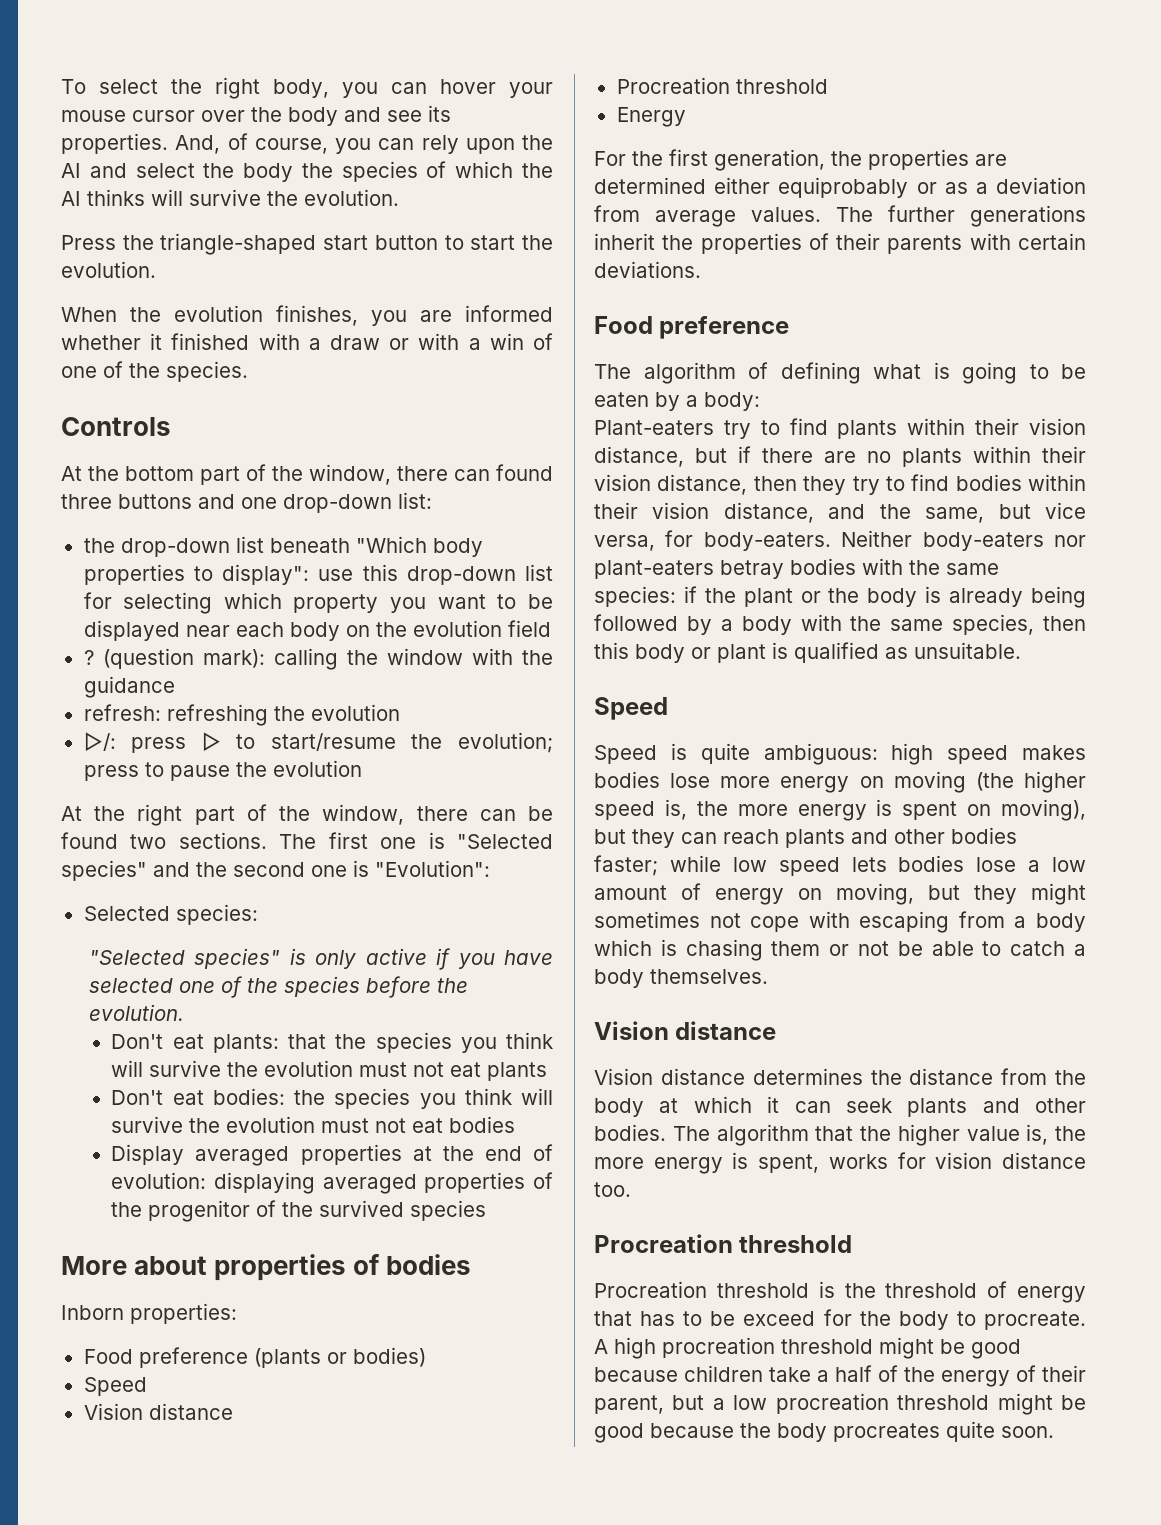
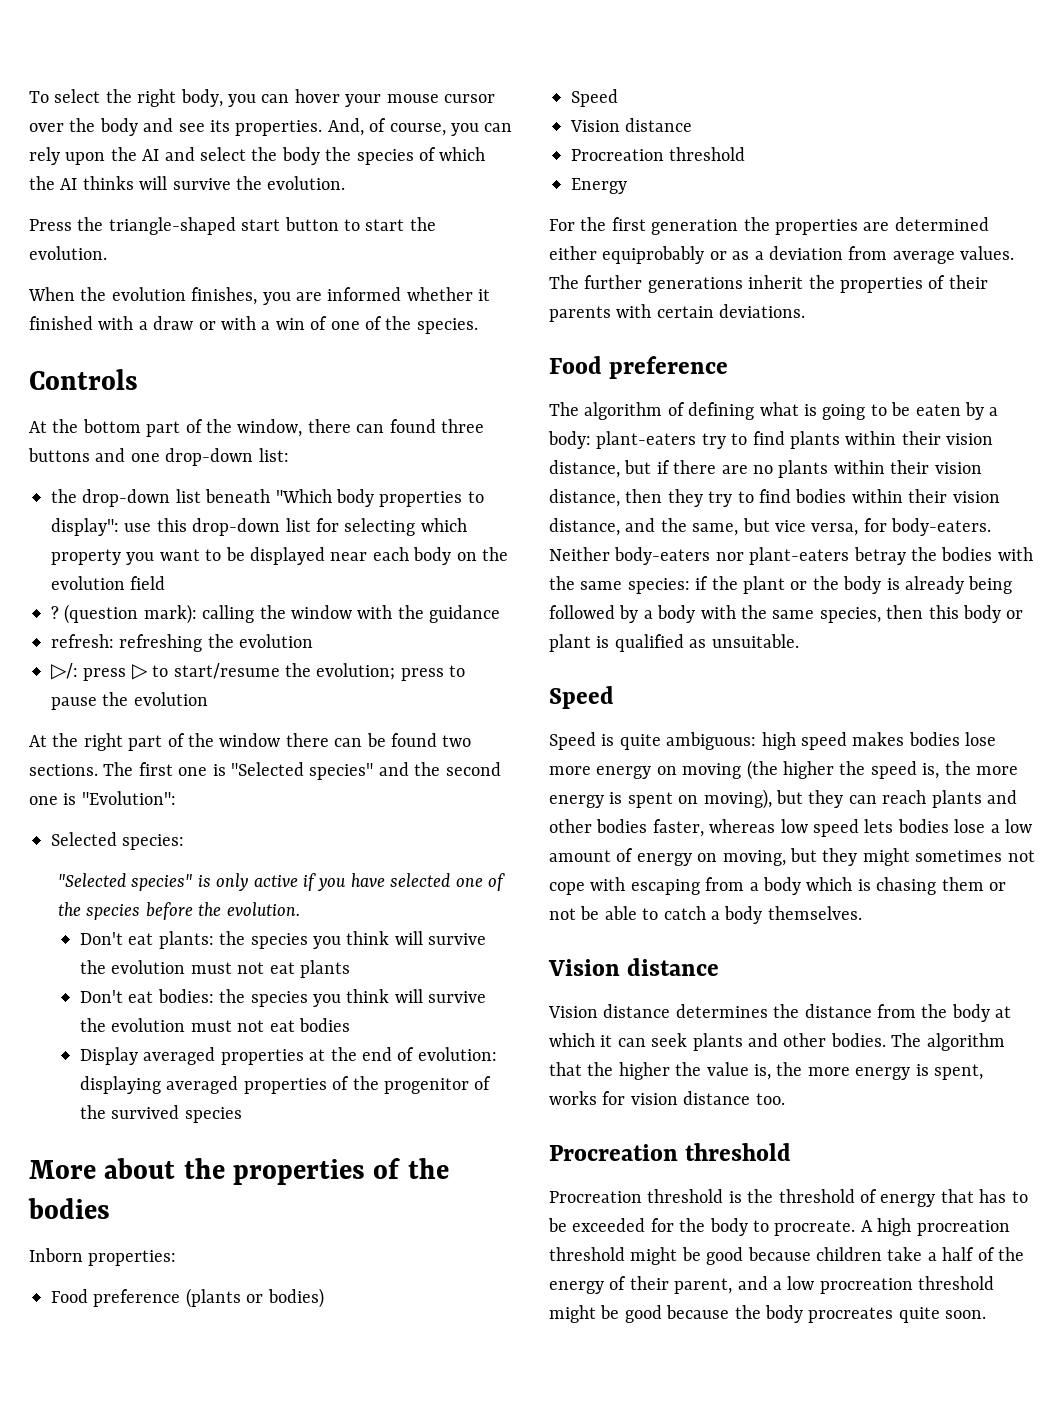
[322,804,405,825] window, -> [219,733,281,747] window
[287,1034,326,1049] that -> (214, 940) none
[214,1254,381,1281] properties of -> [183,1158,449,1185] the properties of the
[714,149,825,171] generation, -> [651,219,739,235] generation
[594,420,714,435] // Plant-eaters -> [596,431,697,449] plant-eaters
(784, 569) none -> [911,547,937,561] the
(1086, 782) none -> [839,761,866,775] the
[594,855,721,876] faster; while -> [652,819,776,837] faster, whereas
(960, 1135) none -> [675,1062,702,1076] the
[743,1311,816,1326] exceed -> [572,1218,646,1232] exceeded
[672,1395,705,1410] but -> [737,1276,768,1290] and

